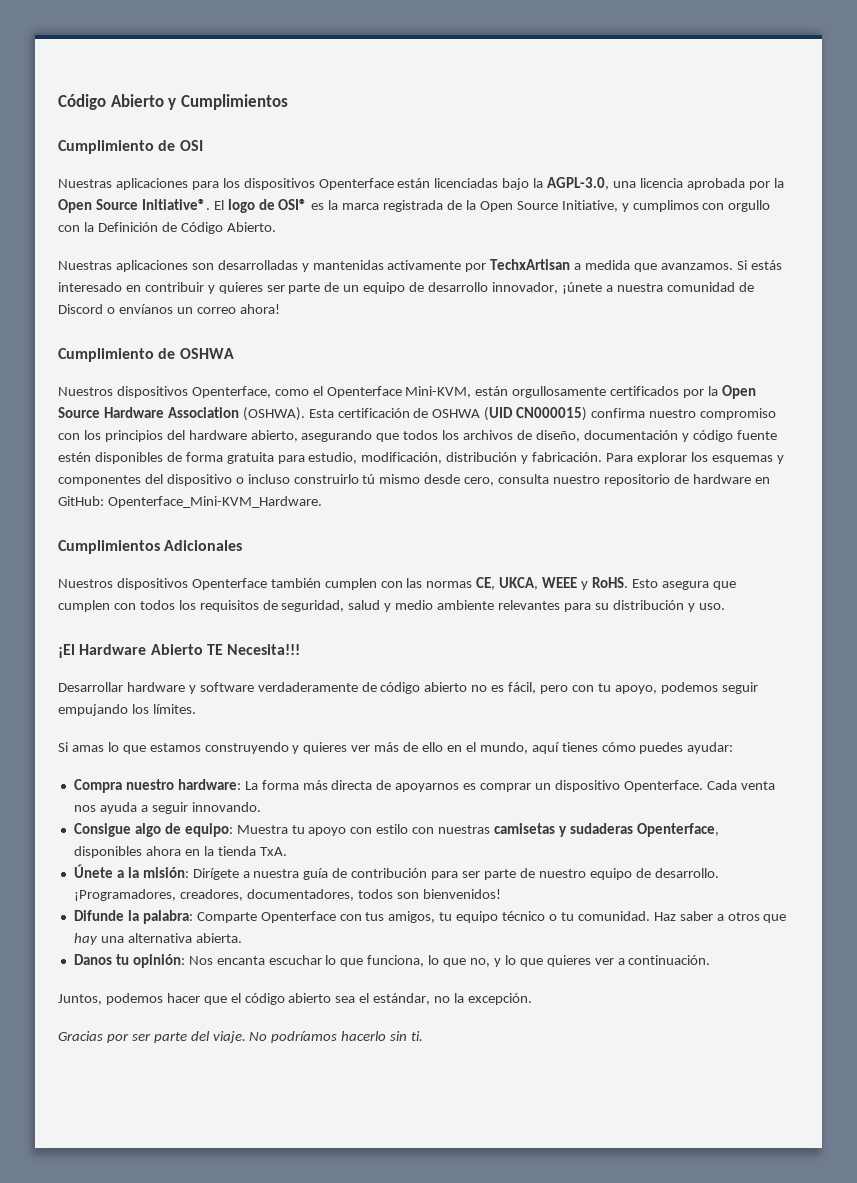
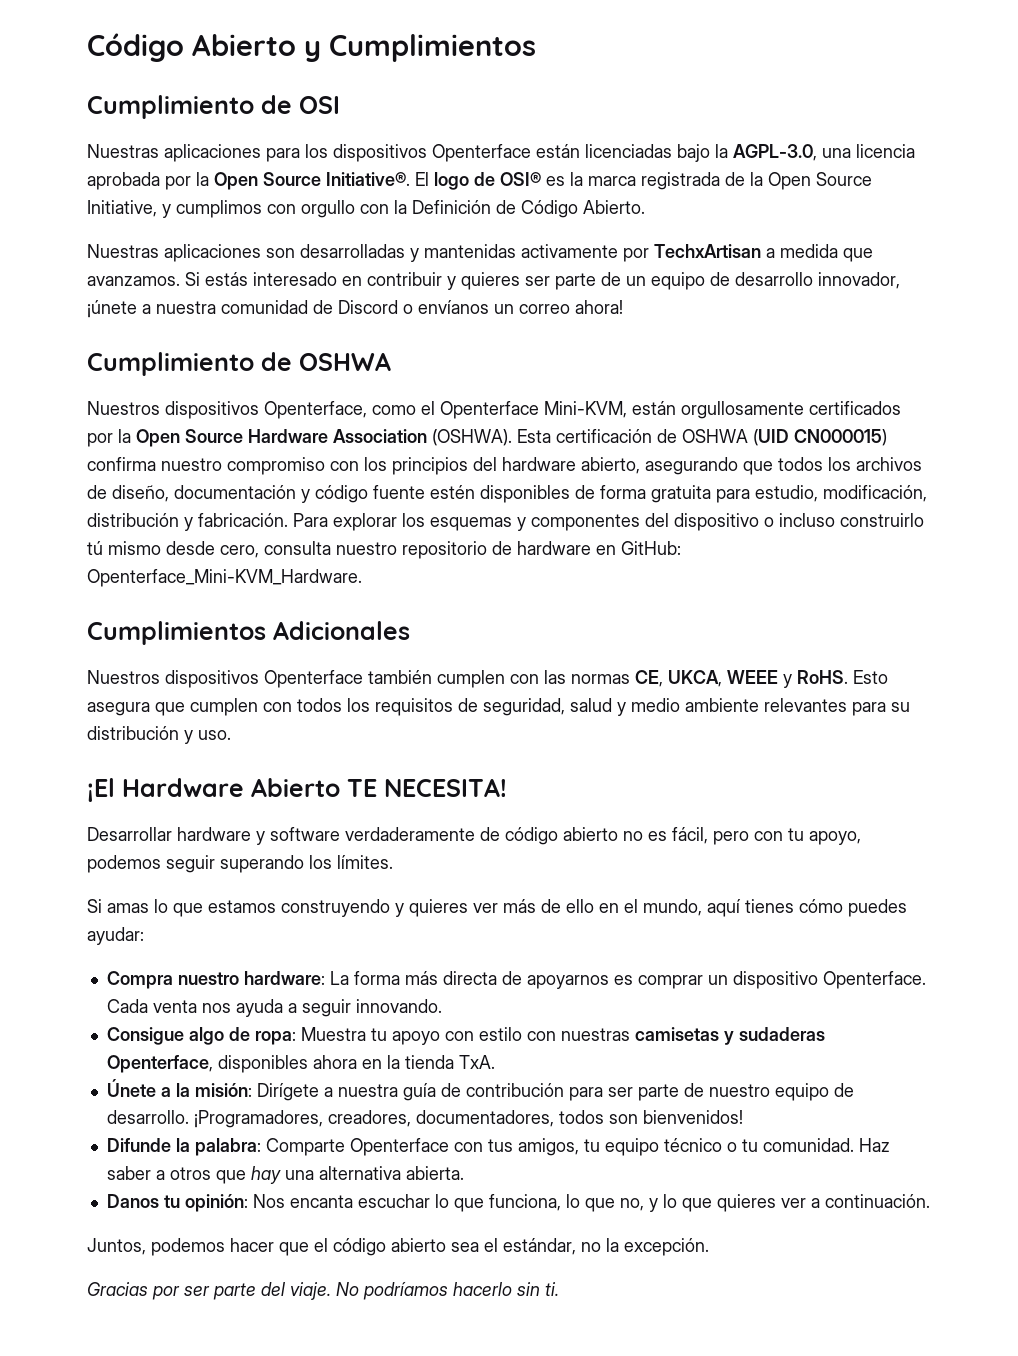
[227,644,301,655] Necesita!!! -> [384,778,507,797] NECESITA!
[58,704,128,716] empujando -> [220,855,304,873] superando
[184,823,233,837] equipo: -> [254,1031,296,1045] ropa:

